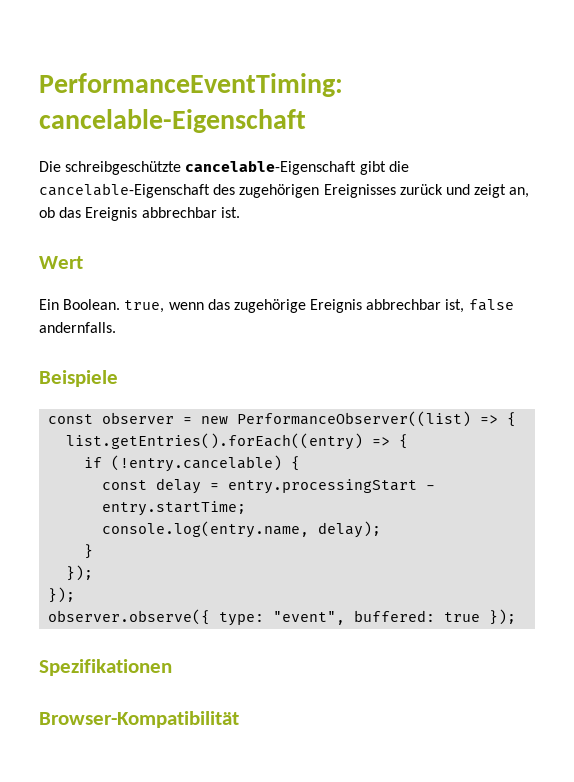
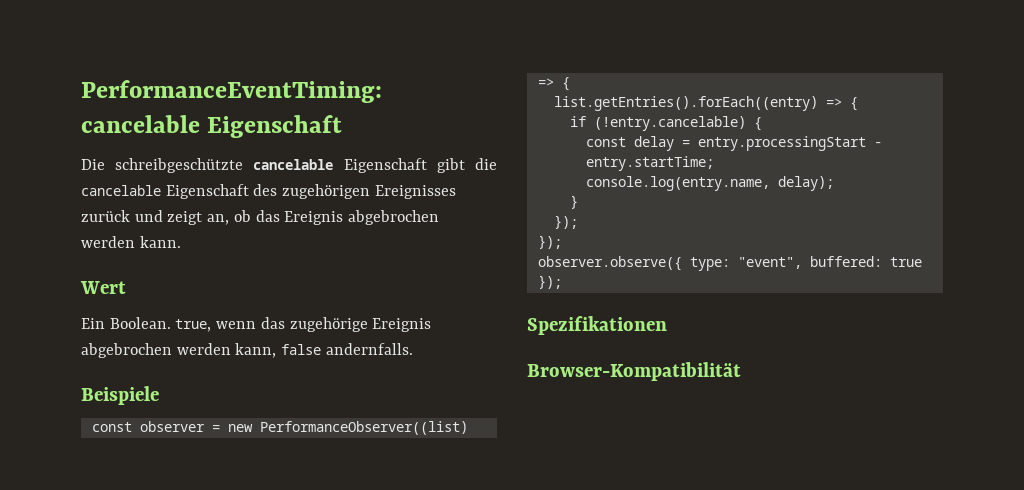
[39,109,306,133] cancelable-Eigenschaft -> [81,115,343,138] cancelable Eigenschaft
[185,160,409,175] [39,183,210,198] cancelable-Eigenschaft gibt die cancelable-Eigenschaft -> [253,158,497,173] [81,184,249,199] cancelable Eigenschaft gibt die cancelable Eigenschaft
[141,207,240,218] abbrechbar ist. -> [348,210,440,225] [81,236,181,248] abgebrochen werden kann.
[366,299,465,313] abbrechbar ist, -> [81,343,277,358] abgebrochen werden kann,

